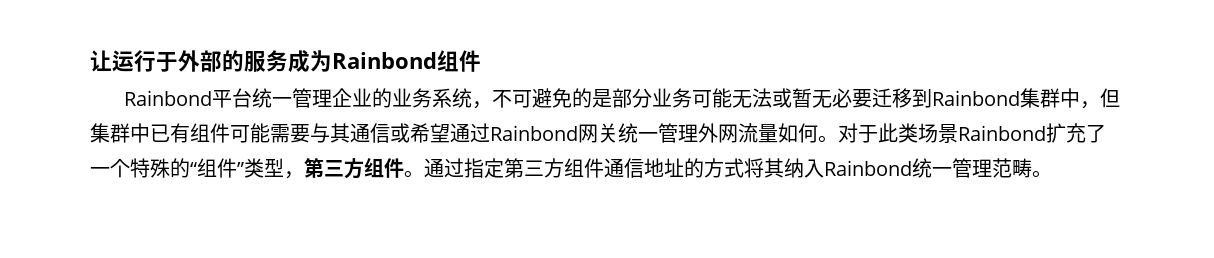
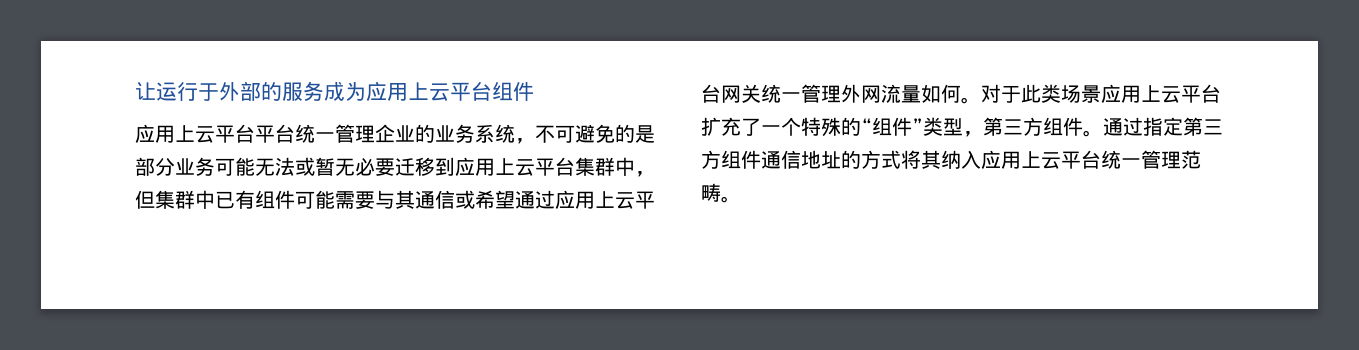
[332,50,481,72] [124,90,213,106] Rainbond组件 // Rainbond -> [366,81,534,101] [135,124,255,143] 应用上云平台组件 // 应用上云平台
[932,90,1021,106] Rainbond -> [455,157,575,176] 应用上云平台
[490,125,578,141] Rainbond -> [555,190,655,209] [701,84,721,103] 应用上云平台
[958,125,1046,141] Rainbond -> [1101,84,1221,103] 应用上云平台
[824,160,912,176] Rainbond -> [981,150,1101,169] 应用上云平台

